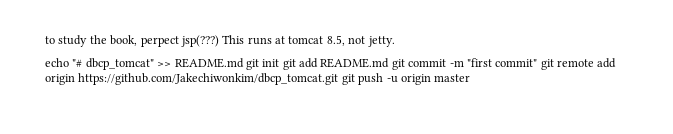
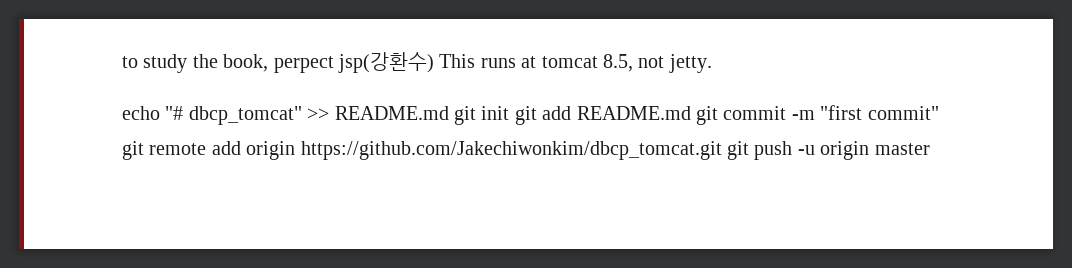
[180,35,219,47] jsp(???) -> [338,52,434,73] jsp(강환수)

